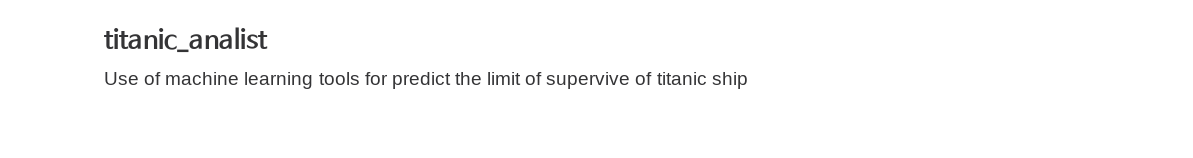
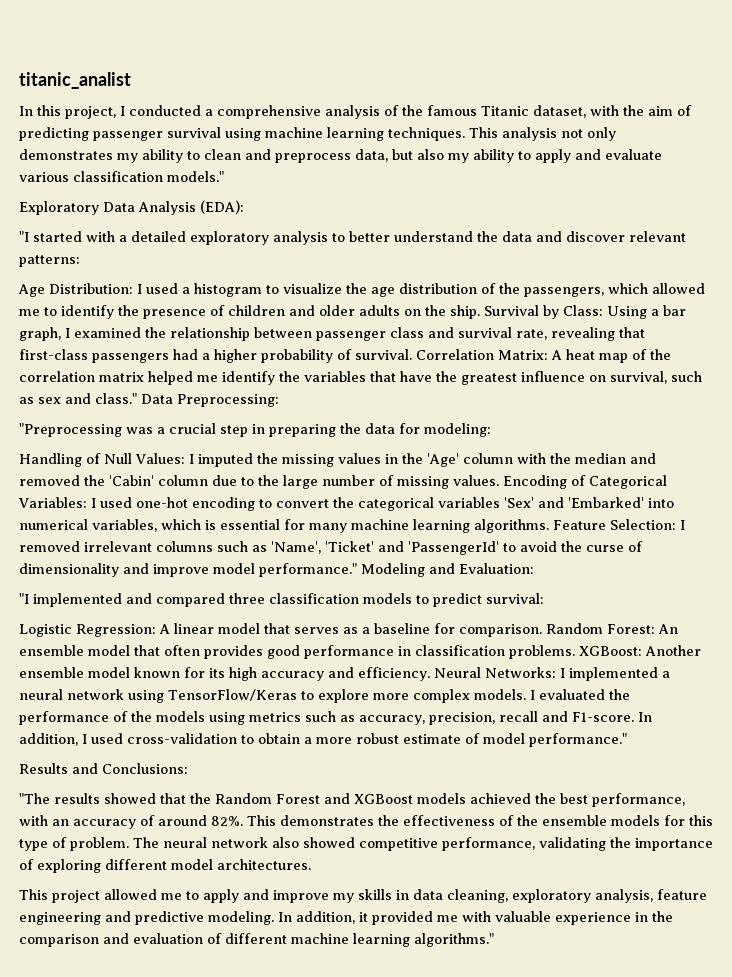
[104,72,748,89] Use of machine learning tools for predict the limit of supervive of titanic ship -> [19,105,692,119] [19,127,616,141] [19,149,662,163] [19,171,224,182] [19,200,244,215] [19,231,686,245] [19,255,80,267] [18,283,705,297] [19,305,686,319] [19,327,645,341] [19,349,671,363] [19,371,702,385] [19,393,279,407] [19,423,491,437] [19,453,656,467] [19,475,667,489] [18,497,674,511] [19,519,685,533] [19,541,643,555] [19,563,534,577] [19,593,544,607] [19,623,678,637] [19,645,701,659] [19,667,670,681] [19,689,630,703] [19,711,652,725] [19,733,627,747] [19,763,188,774] [19,793,685,807] [19,815,713,829] [19,837,713,851] [19,859,311,873] [19,889,707,903] [19,911,673,925] [19,933,494,947] In this project, I conducted a comprehensive analysis of the famous Titanic dataset, with the aim of predicting passenger survival using machine learning techniques. This analysis not only demonstrates my ability to clean and preprocess data, but also my ability to apply and evaluate various classification models." // Exploratory Data Analysis (EDA): // "I started with a detailed exploratory analysis to better understand the data and discover relevant patterns: // Age Distribution: I used a histogram to visualize the age distribution of the passengers, which allowed me to identify the presence of children and older adults on the ship. Survival by Class: Using a bar graph, I examined the relationship between passenger class and survival rate, revealing that first-class passengers had a higher probability of survival. Correlation Matrix: A heat map of the correlation matrix helped me identify the variables that have the greatest influence on survival, such as sex and class." Data Preprocessing: // "Preprocessing was a crucial step in preparing the data for modeling: // Handling of Null Values: I imputed the missing values in the 'Age' column with the median and removed the 'Cabin' column due to the large number of missing values. Encoding of Categorical Variables: I used one-hot encoding to convert the categorical variables 'Sex' and 'Embarked' into numerical variables, which is essential for many machine learning algorithms. Feature Selection: I removed irrelevant columns such as 'Name', 'Ticket' and 'PassengerId' to avoid the curse of dimensionality and improve model performance." Modeling and Evaluation: // "I implemented and compared three classification models to predict survival: // Logistic Regression: A linear model that serves as a baseline for comparison. Random Forest: An ensemble model that often provides good performance in classification problems. XGBoost: Another ensemble model known for its high accuracy and efficiency. Neural Networks: I implemented a neural network using TensorFlow/Keras to explore more complex models. I evaluated the performance of the models using metrics such as accuracy, precision, recall and F1-score. In addition, I used cross-validation to obtain a more robust estimate of model performance." // Results and Conclusions: // "The results showed that the Random Forest and XGBoost models achieved the best performance, with an accuracy of around 82%. This demonstrates the effectiveness of the ensemble models for this type of problem. The neural network also showed competitive performance, validating the importance of exploring different model architectures. // This project allowed me to apply and improve my skills in data cleaning, exploratory analysis, feature engineering and predictive modeling. In addition, it provided me with valuable experience in the comparison and evaluation of different machine learning algorithms."

